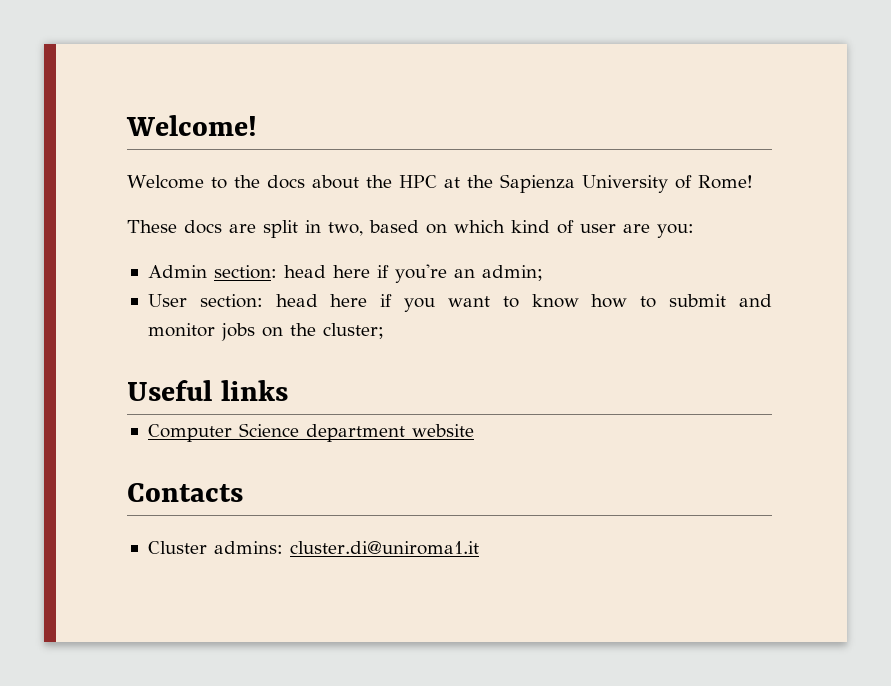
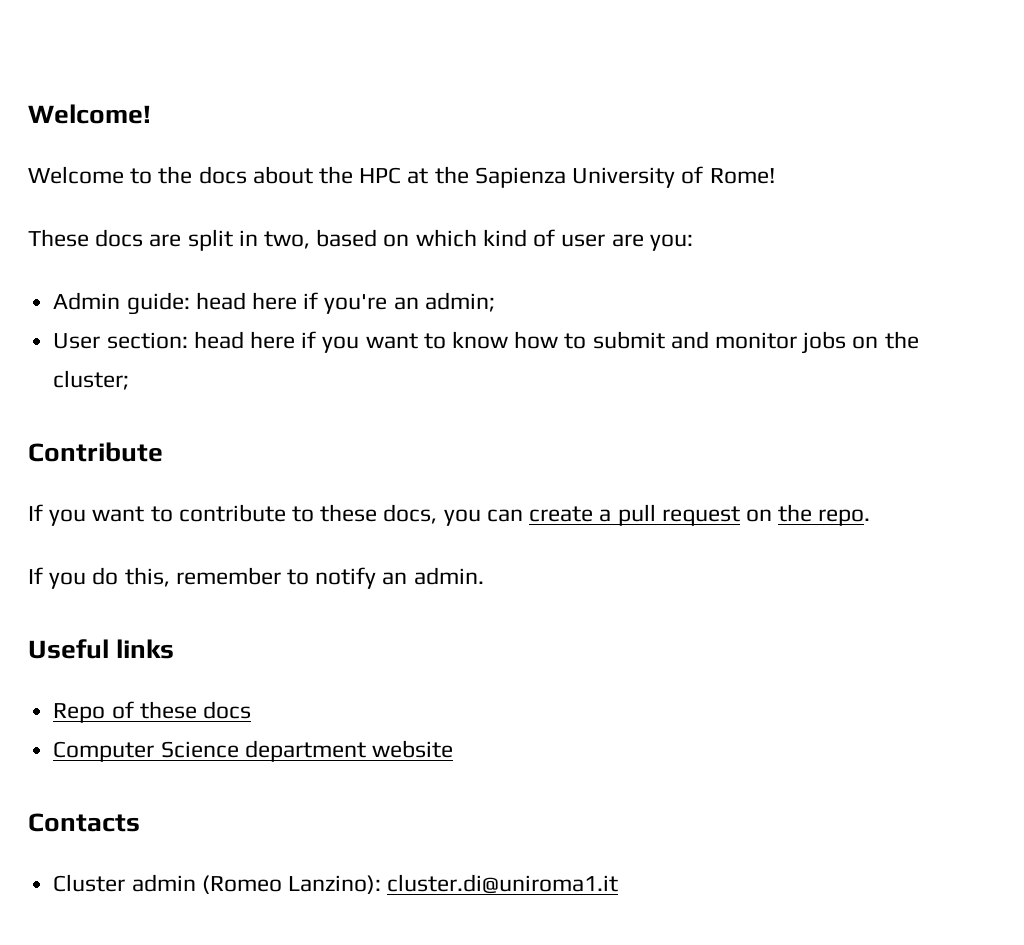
[213,265,277,279] section: -> [126,292,190,315] guide:
[127,380,288,401] Useful links -> [28,442,163,462] [28,504,871,526] [28,567,484,589] [28,639,175,659] [53,701,251,723] Contribute // If you want to contribute to these docs, you can create a pull request on the repo. // If you do this, remember to notify an admin. // Useful links // Repo of these docs
[213,541,283,554] admins: -> [131,874,381,894] admin (Romeo Lanzino):

